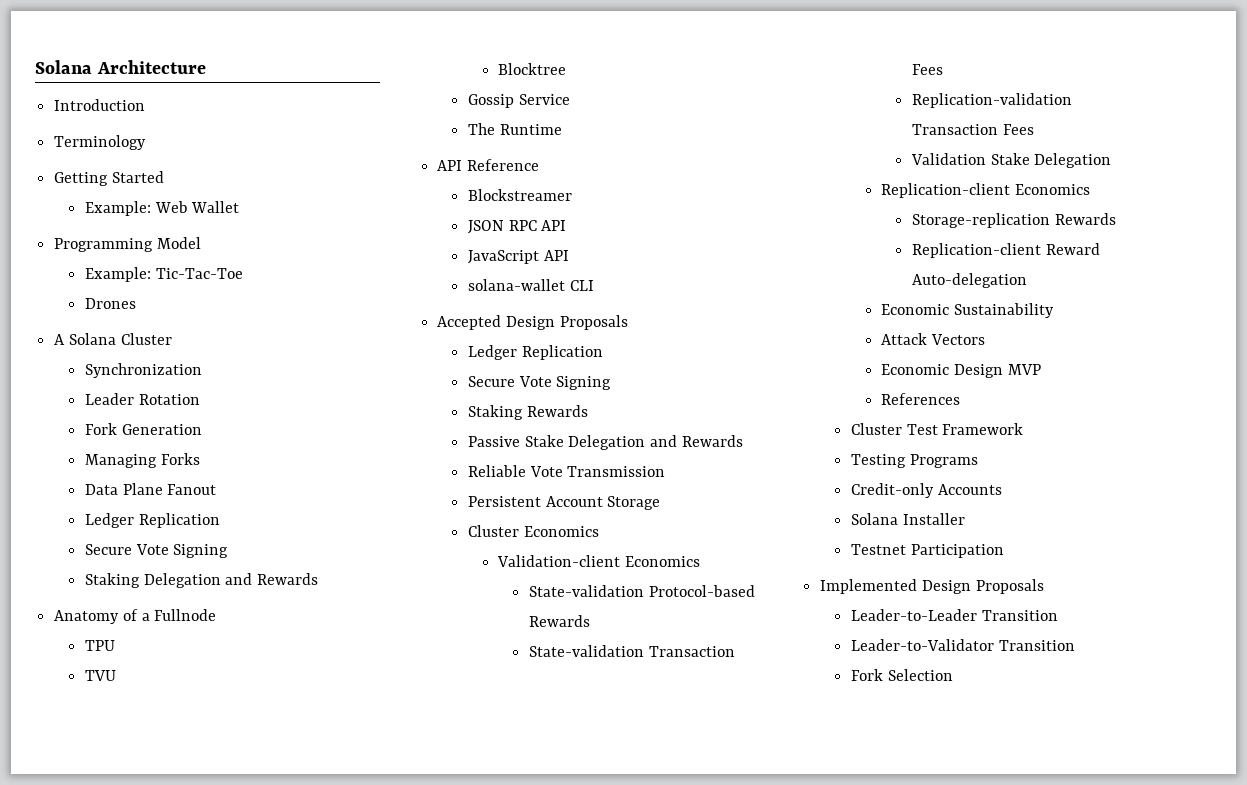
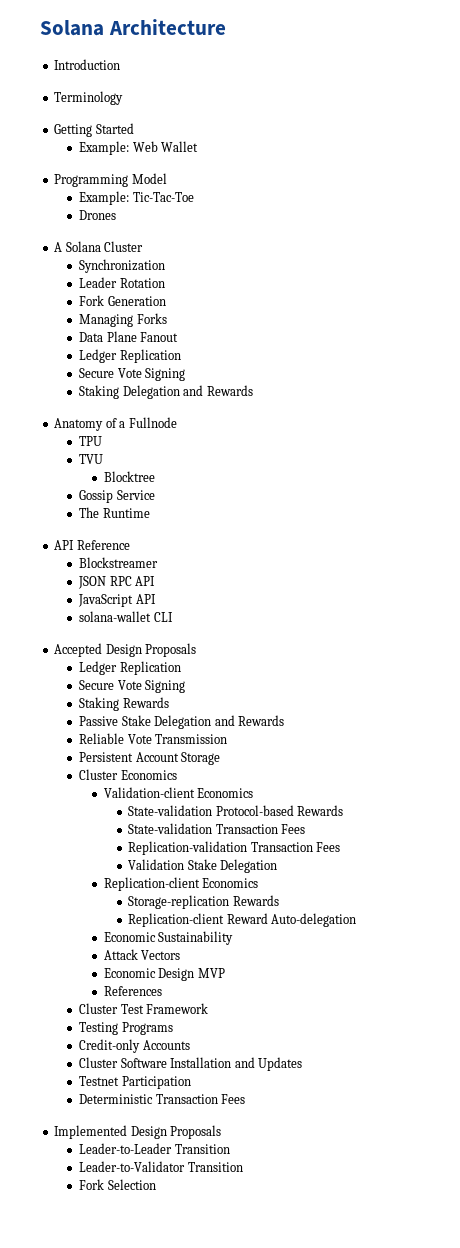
[850,513,965,525] Solana Installer -> [78,1057,303,1071] Cluster Software Installation and Updates
(1004, 551) none -> [78,1094,246,1104] // Deterministic Transaction Fees

